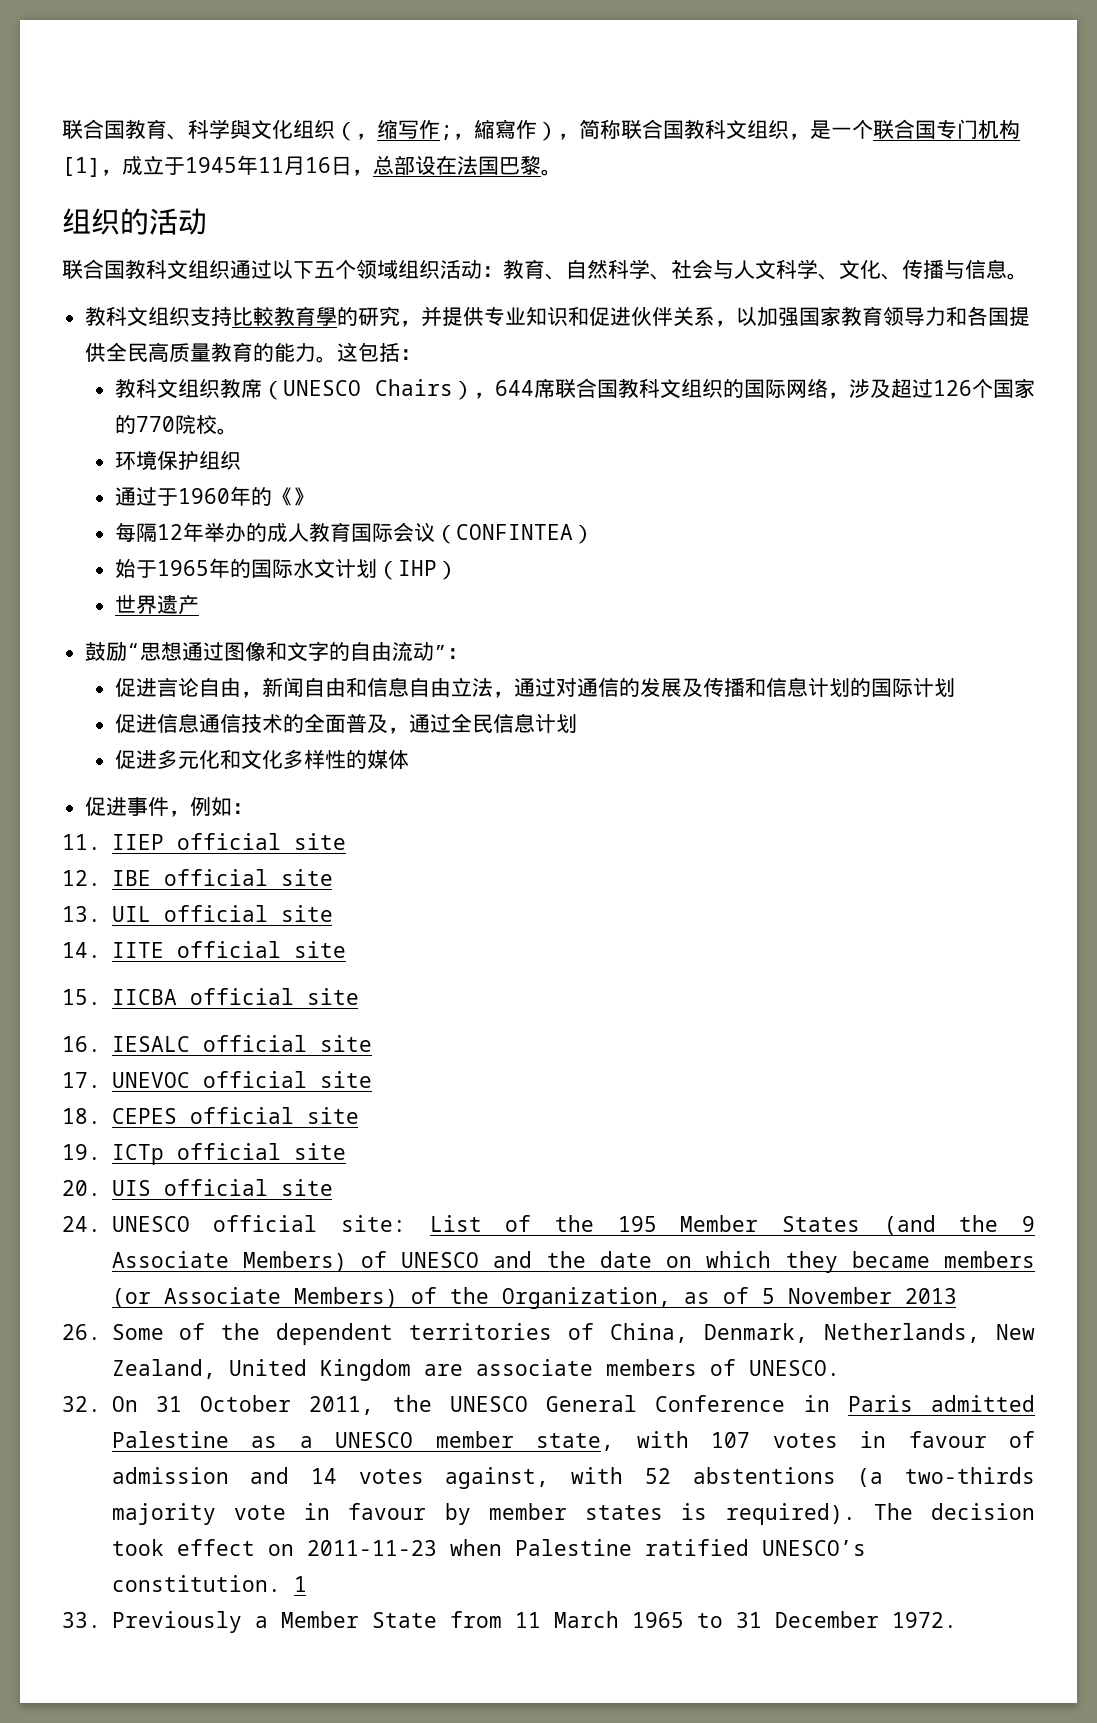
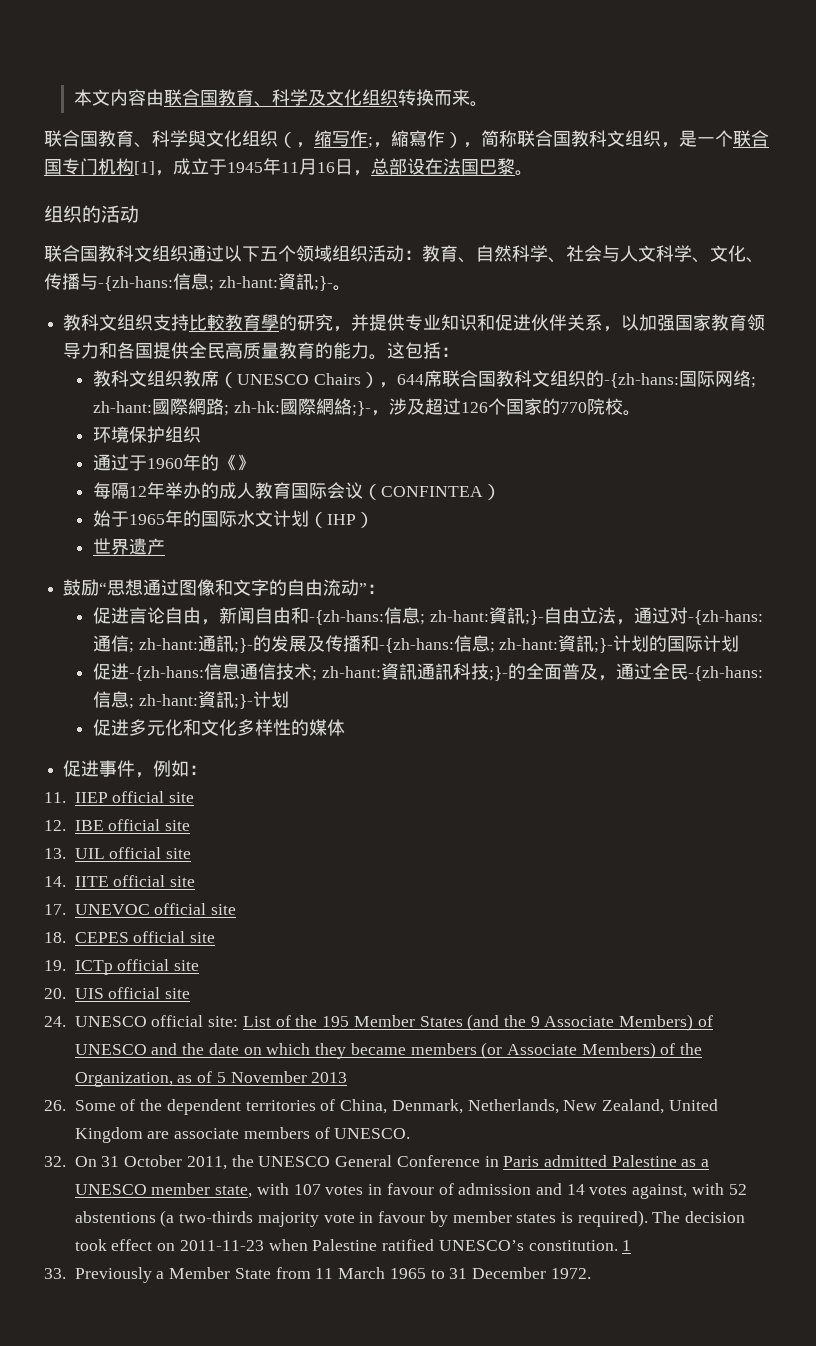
(62, 129) none -> [73,89,488,107] 本文内容由联合国教育、科学及文化组织转换而来。 //
[965,259,1007,279] 信息 -> [98,273,333,291] -{zh-hans:信息; zh-hant:資訊;}-
(744, 388) none -> [603,373,679,388] -{zh-hans:
(828, 388) none -> [750,377,756,388] [92,398,371,416] ; zh-hant:國際網路; zh-hk:國際網絡;}-
[366,677,808,698] 信息自由立法，通过对通信的发展及传播和信息 -> [308,607,763,625] [92,635,614,653] -{zh-hans:信息; zh-hant:資訊;}-自由立法，通过对-{zh-hans:通信; zh-hant:通訊;}-的发展及传播和-{zh-hans:信息; zh-hant:資訊;}-
(157, 723) none -> [128,666,204,681] -{zh-hans:
(283, 723) none -> [311,663,508,681] ; zh-hant:資訊通訊科技;}-
[492,713,535,733] 信息 -> [687,666,763,681] [92,691,253,709] -{zh-hans:信息; zh-hant:資訊;}-
[62,988,359,1005] [62,1035,372,1052] // 15. IICBA official site // 16. IESALC official site -> (196, 881) none

